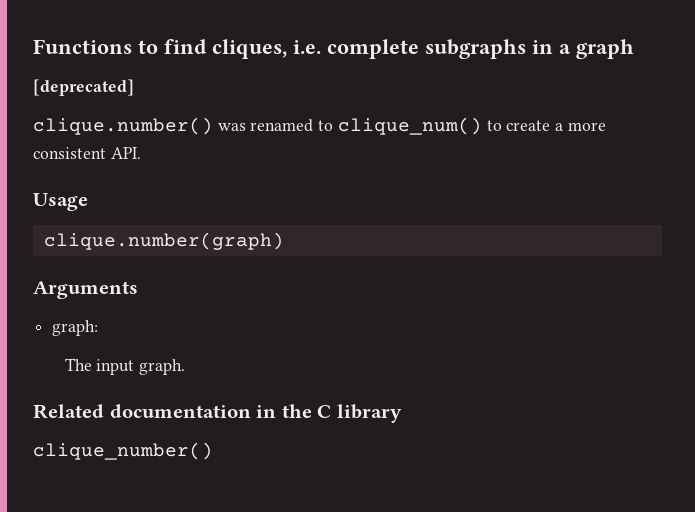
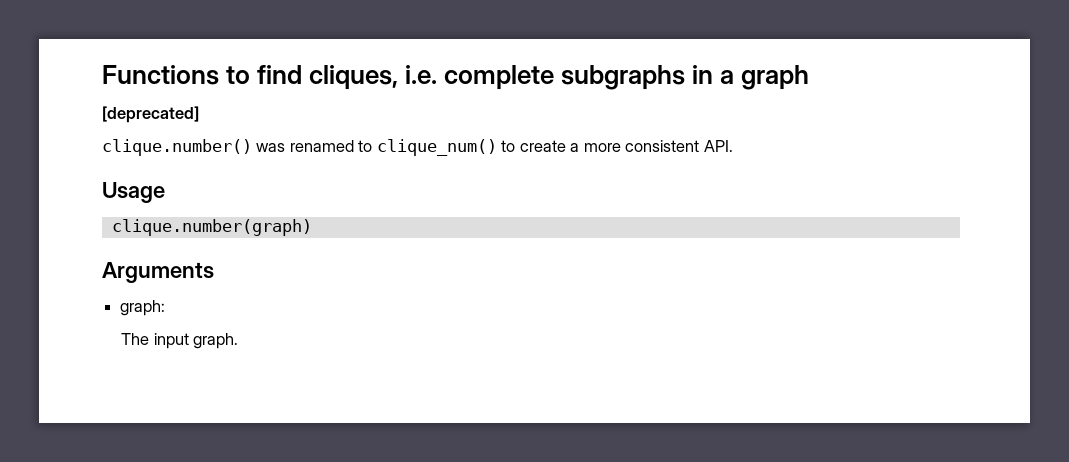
[33,404,402,423] [33,442,213,460] // Related documentation in the C library // clique_number() -> (239, 341) none

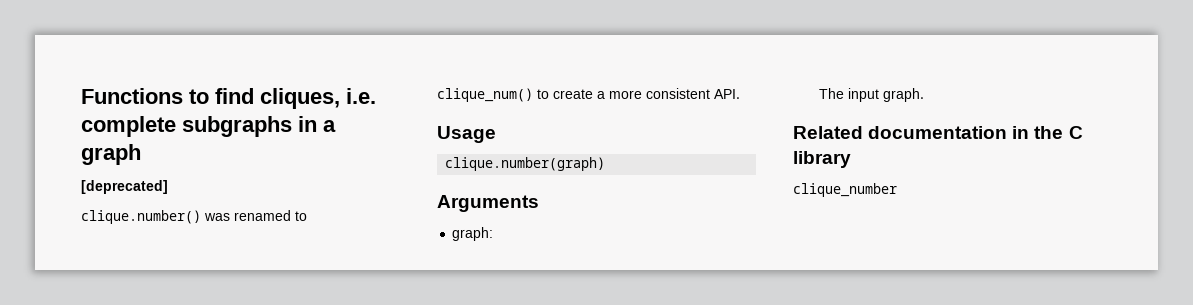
(239, 341) none -> [793,126,1083,139] [793,151,851,168] [793,183,897,197] // Related documentation in the C library // clique_number

